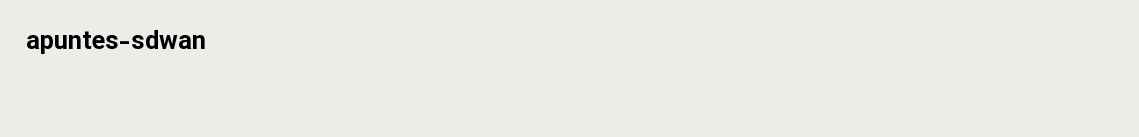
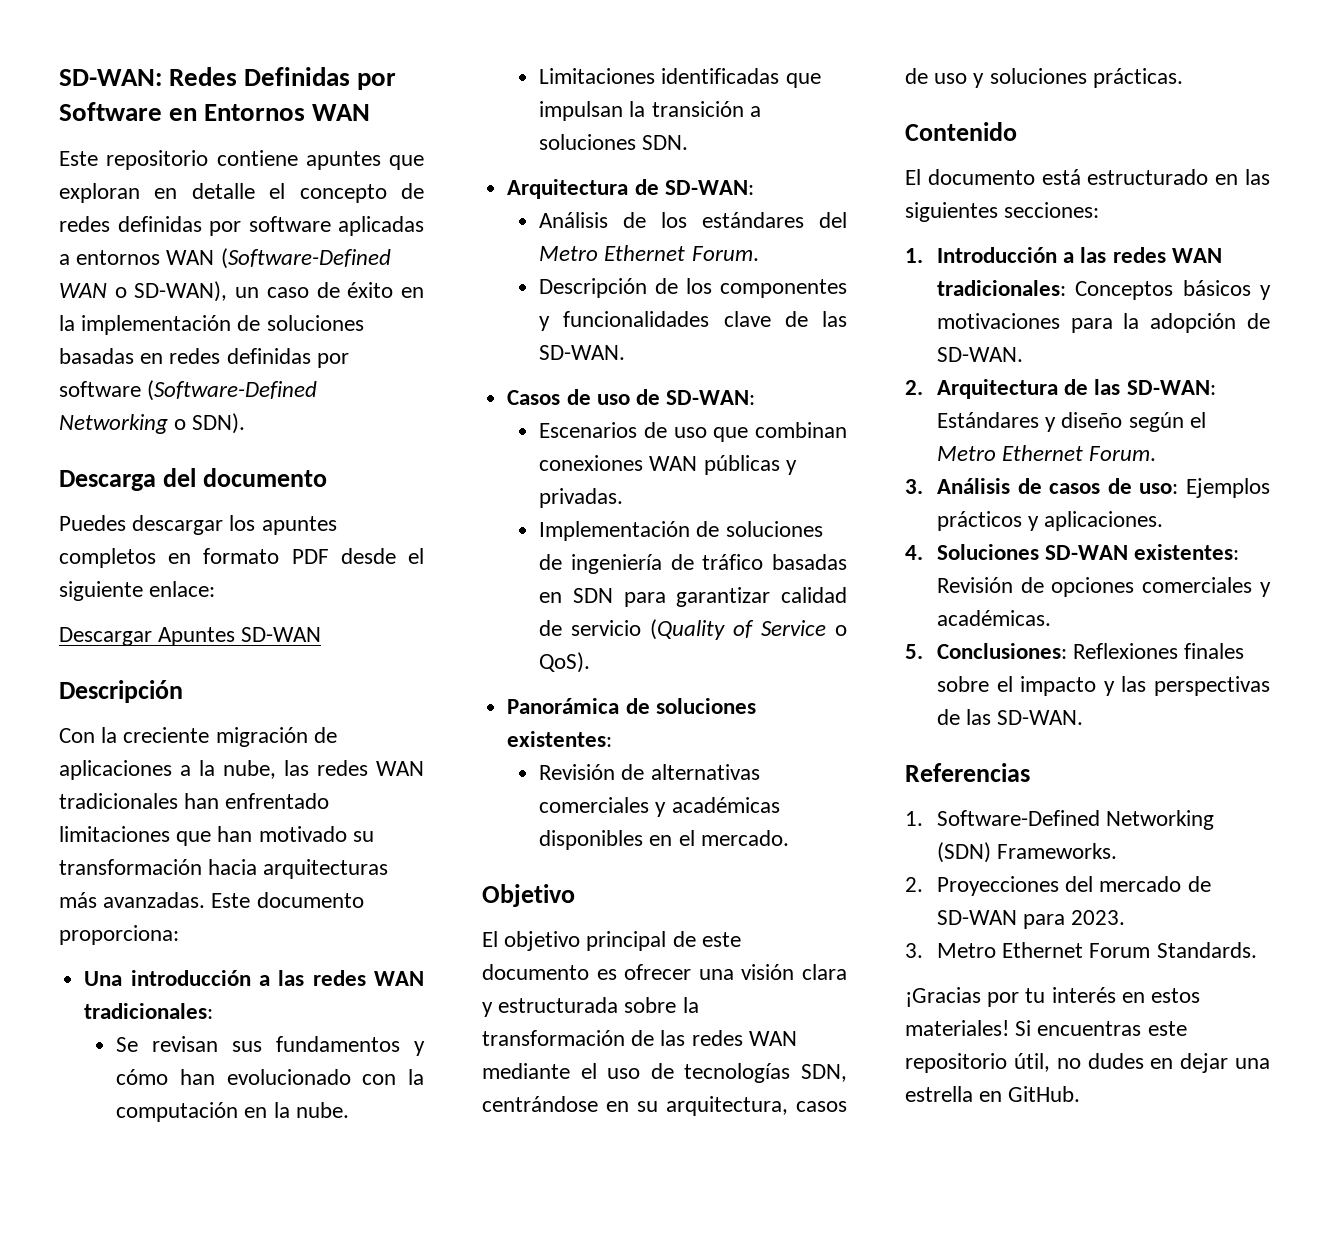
[26,30,206,54] apuntes-sdwan -> [59,67,397,90] [59,102,371,121] [59,150,424,170] [59,183,424,203] [59,216,424,236] [59,248,391,269] [59,281,424,302] [59,315,364,335] [59,348,349,368] [59,380,318,401] [59,413,246,434] [59,468,327,491] [59,515,337,535] [59,548,424,568] [59,581,216,601] [59,627,322,646] [59,680,183,703] [59,727,337,747] [59,760,424,780] [59,793,330,809] [59,826,374,846] [59,859,389,879] [59,892,364,908] [59,925,179,945] [84,970,424,986] [84,1003,214,1019] [116,1036,425,1056] [116,1069,424,1085] [116,1102,349,1122] [539,68,821,88] [539,101,761,121] [539,134,689,150] [507,179,754,199] [539,212,847,228] [539,245,759,261] [539,278,847,298] [539,311,847,331] [539,345,626,360] [507,389,756,405] [539,422,847,442] [539,455,797,475] [539,488,624,508] [539,521,823,541] [539,554,847,574] [539,587,847,607] [539,619,847,640] [539,652,591,673] [507,698,756,714] [507,731,613,747] [539,764,760,780] [539,797,780,817] [539,830,789,850] [482,884,575,907] [482,931,741,951] [482,964,847,980] [482,997,699,1017] [482,1030,797,1046] [482,1063,847,1083] [482,1096,847,1116] [905,68,1183,88] [905,122,1017,141] [905,169,1270,185] [905,202,1100,222] [905,247,1222,263] [936,280,1271,300] [936,313,1270,333] [936,347,1023,362] [905,379,1216,399] [936,412,1206,432] [936,445,1157,461] [905,478,1270,498] [936,511,1164,531] [905,544,1240,560] [936,577,1271,597] [936,610,1051,626] [905,643,1245,659] [936,676,1270,696] [936,709,1084,725] [905,763,1030,782] [905,810,1215,830] [936,842,1118,863] [905,876,1211,896] [936,910,1126,929] [905,942,1257,958] [905,987,1201,1007] [905,1020,1187,1036] [905,1053,1270,1073] [905,1086,1081,1102] SD-WAN: Redes Definidas por Software en Entornos WAN // Este repositorio contiene apuntes que exploran en detalle el concepto de redes definidas por software aplicadas a entornos WAN (Software-Defined WAN o SD-WAN), un caso de éxito en la implementación de soluciones basadas en redes definidas por software (Software-Defined Networking o SDN). // Descarga del documento // Puedes descargar los apuntes completos en formato PDF desde el siguiente enlace: // Descargar Apuntes SD-WAN // Descripción // Con la creciente migración de aplicaciones a la nube, las redes WAN tradicionales han enfrentado limitaciones que han motivado su transformación hacia arquitecturas más avanzadas. Este documento proporciona: // Una introducción a las redes WAN tradicionales: // Se revisan sus fundamentos y cómo han evolucionado con la computación en la nube. // Limitaciones identificadas que impulsan la transición a soluciones SDN. // Arquitectura de SD-WAN: // Análisis de los estándares del Metro Ethernet Forum. // Descripción de los componentes y funcionalidades clave de las SD-WAN. // Casos de uso de SD-WAN: // Escenarios de uso que combinan conexiones WAN públicas y privadas. // Implementación de soluciones de ingeniería de tráfico basadas en SDN para garantizar calidad de servicio (Quality of Service o QoS). // Panorámica de soluciones existentes: // Revisión de alternativas comerciales y académicas disponibles en el mercado. // Objetivo // El objetivo principal de este documento es ofrecer una visión clara y estructurada sobre la transformación de las redes WAN mediante el uso de tecnologías SDN, centrándose en su arquitectura, casos de uso y soluciones prácticas. // Contenido // El documento está estructurado en las siguientes secciones: // 1. Introducción a las redes WAN tradicionales: Conceptos básicos y motivaciones para la adopción de SD-WAN. // 2. Arquitectura de las SD-WAN: Estándares y diseño según el Metro Ethernet Forum. // 3. Análisis de casos de uso: Ejemplos prácticos y aplicaciones. // 4. Soluciones SD-WAN existentes: Revisión de opciones comerciales y académicas. // 5. Conclusiones: Reflexiones finales sobre el impacto y las perspectivas de las SD-WAN. // Referencias // 1. Software-Defined Networking (SDN) Frameworks. // 2. Proyecciones del mercado de SD-WAN para 2023. // 3. Metro Ethernet Forum Standards. // ¡Gracias por tu interés en estos materiales! Si encuentras este repositorio útil, no dudes en dejar una estrella en GitHub.

